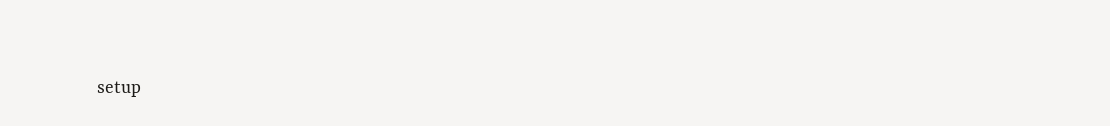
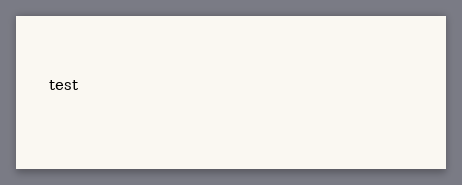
[97,81,141,97] setup -> [49,80,78,90] test

